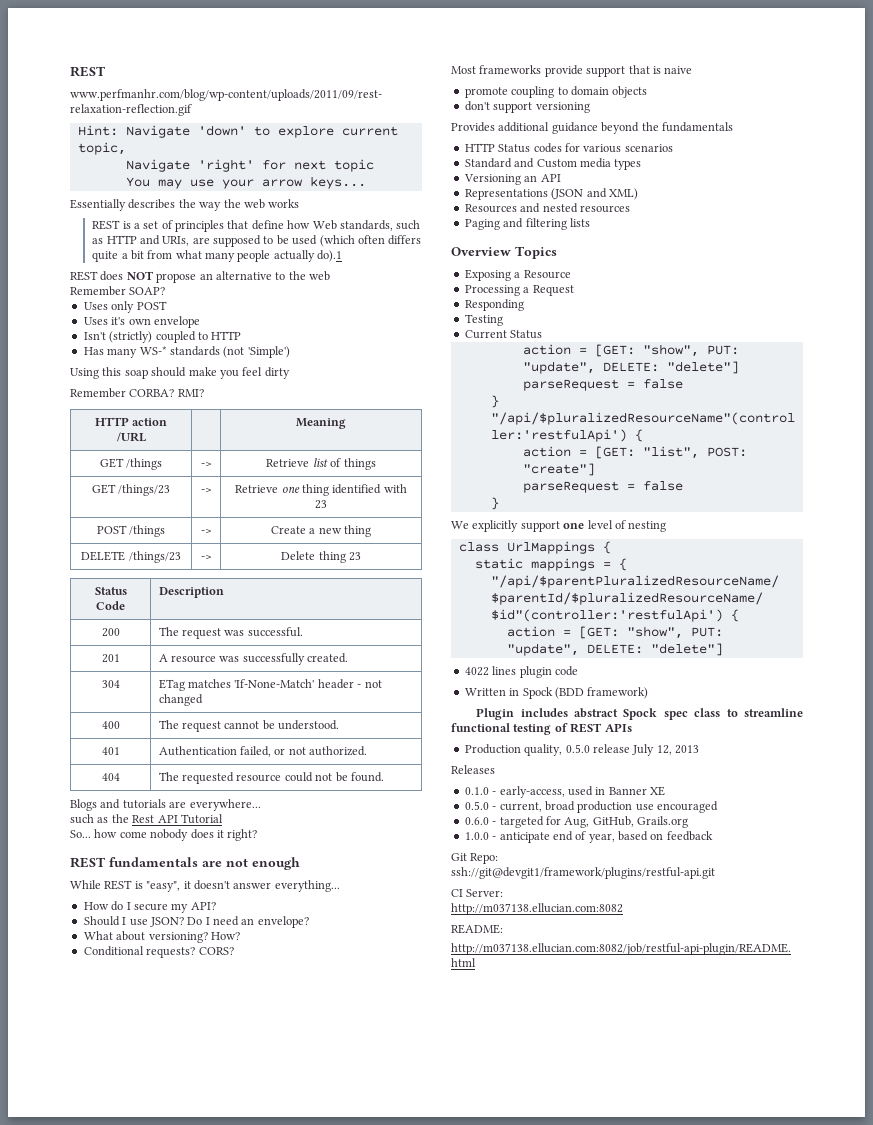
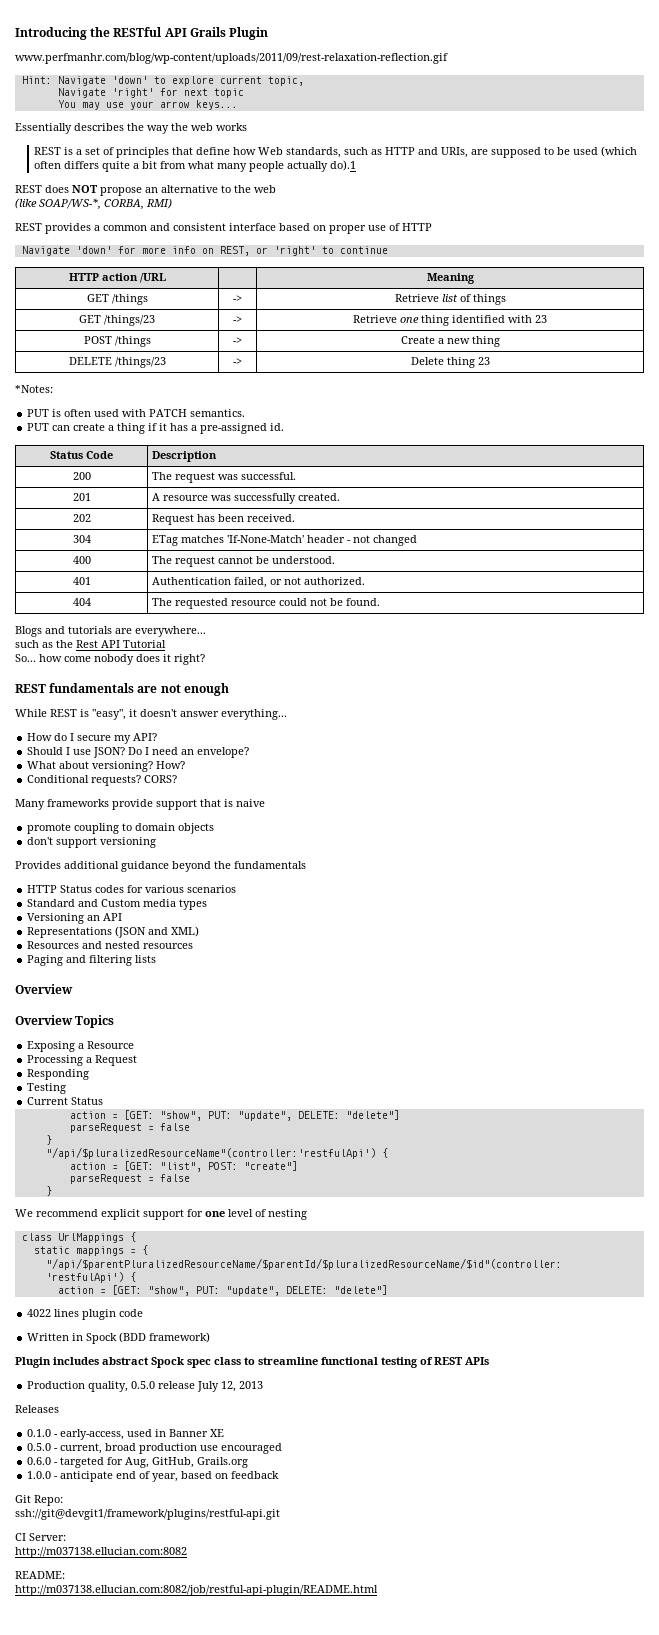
[70,66,106,77] REST -> [15,27,269,40] Introducing the RESTful API Grails Plugin
[70,286,166,296] [83,301,167,313] [83,316,200,328] [83,331,242,343] [83,346,290,358] [70,367,290,379] [70,388,204,398] Remember SOAP? // Uses only POST // Uses it's own envelope // Isn't (strictly) coupled to HTTP // Has many WS-* standards (not 'Simple') // Using this soap should make you feel dirty // Remember CORBA? RMI? -> [15,198,172,210] [15,223,432,234] [21,246,388,256] (like SOAP/WS-*, CORBA, RMI) // REST provides a common and consistent interface based on proper use of HTTP // Navigate 'down' for more info on REST, or 'right' to continue
(361, 556) none -> [15,385,53,393] [27,409,246,417] [27,423,285,434] // *Notes: // PUT is often used with PATCH semantics. // PUT can create a thing if it has a pre-assigned id.
(349, 658) none -> [72,514,91,522] [152,514,296,525] // 202 | Request has been received.
[451,66,476,74] Most -> [15,799,45,810] Many
(511, 251) none -> [15,1015,73,1025] // Overview
[472,520,560,532] explicitly support -> [36,1209,203,1220] recommend explicit support for

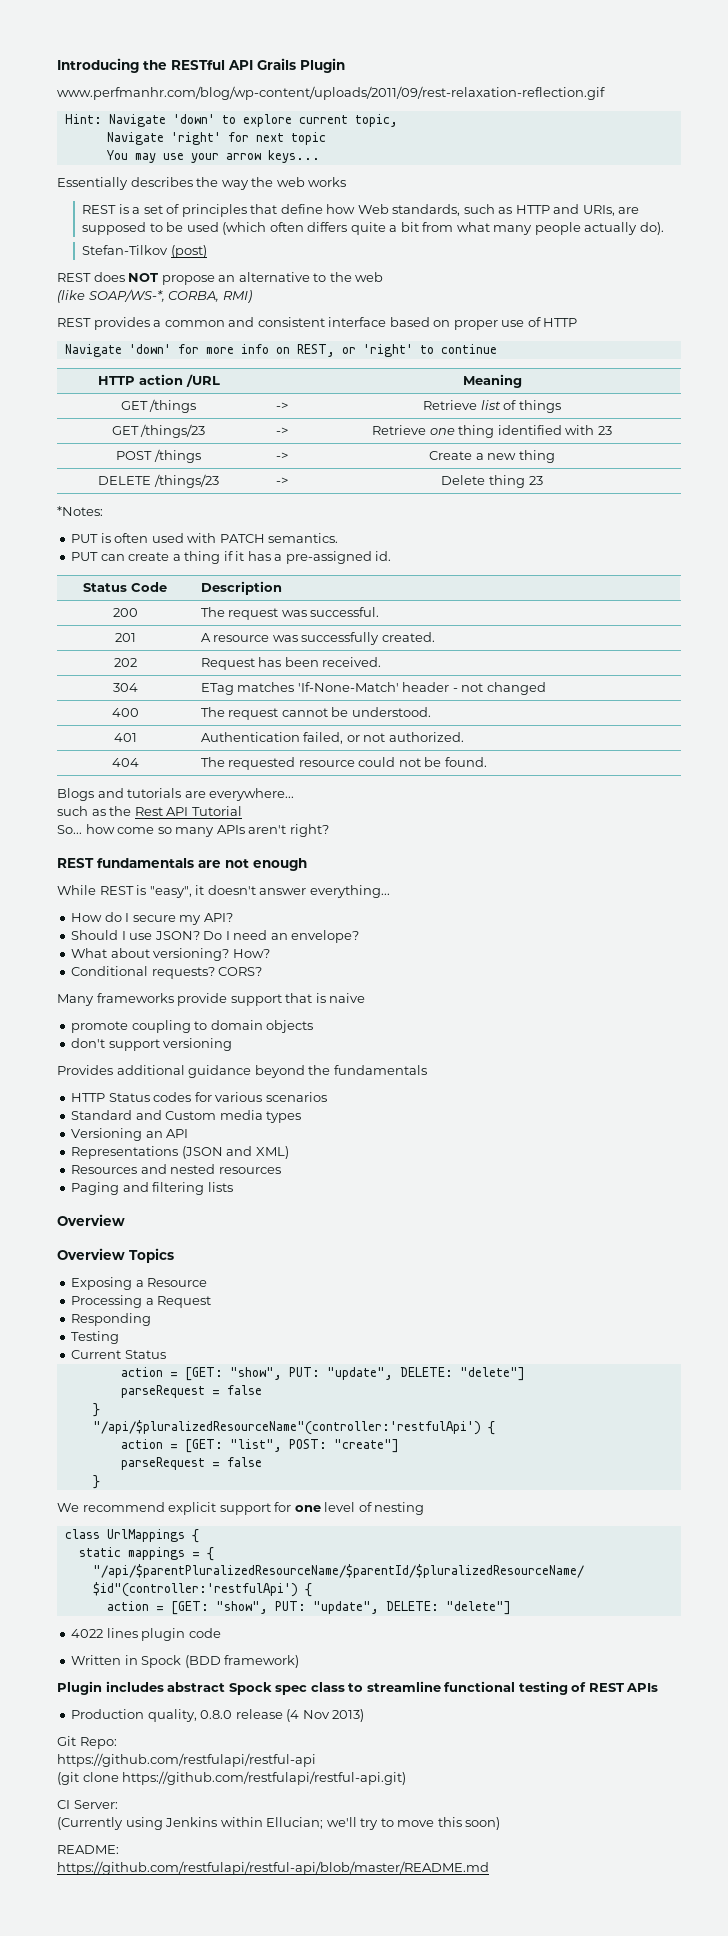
[330,160,357,171] do).1 -> [639,222,664,235] [82,245,207,258] do). // Stefan-Tilkov (post)
[94,654,171,665] nobody does it -> [157,825,287,837] so many APIs aren't
[131,1381,264,1392] [15,1405,59,1413] [27,1429,225,1440] [27,1443,283,1454] [27,1457,249,1468] [27,1471,280,1482] [15,1495,63,1506] [15,1509,280,1520] [15,1533,66,1541] [15,1547,187,1558] 0.5.0 release July 12, 2013 // Releases // 0.1.0 - early-access, used in Banner XE // 0.5.0 - current, broad production use encouraged // 0.6.0 - targeted for Aug, GitHub, Grails.org // 1.0.0 - anticipate end of year, based on feedback // Git Repo: // ssh://git@devgit1/framework/plugins/restful-api.git // CI Server: // http://m037138.ellucian.com:8082 -> [200,1709,365,1722] [57,1736,117,1749] [57,1753,316,1767] [57,1771,407,1785] [57,1800,118,1809] [57,1817,501,1830] 0.8.0 release (4 Nov 2013) // Git Repo: // https://github.com/restfulapi/restful-api // (git clone https://github.com/restfulapi/restful-api.git) // CI Server: // (Currently using Jenkins within Ellucian; we'll try to move this soon)
[15,1585,378,1596] http://m037138.ellucian.com:8082/job/restful-api-plugin/README.html -> [57,1861,489,1875] https://github.com/restfulapi/restful-api/blob/master/README.md

